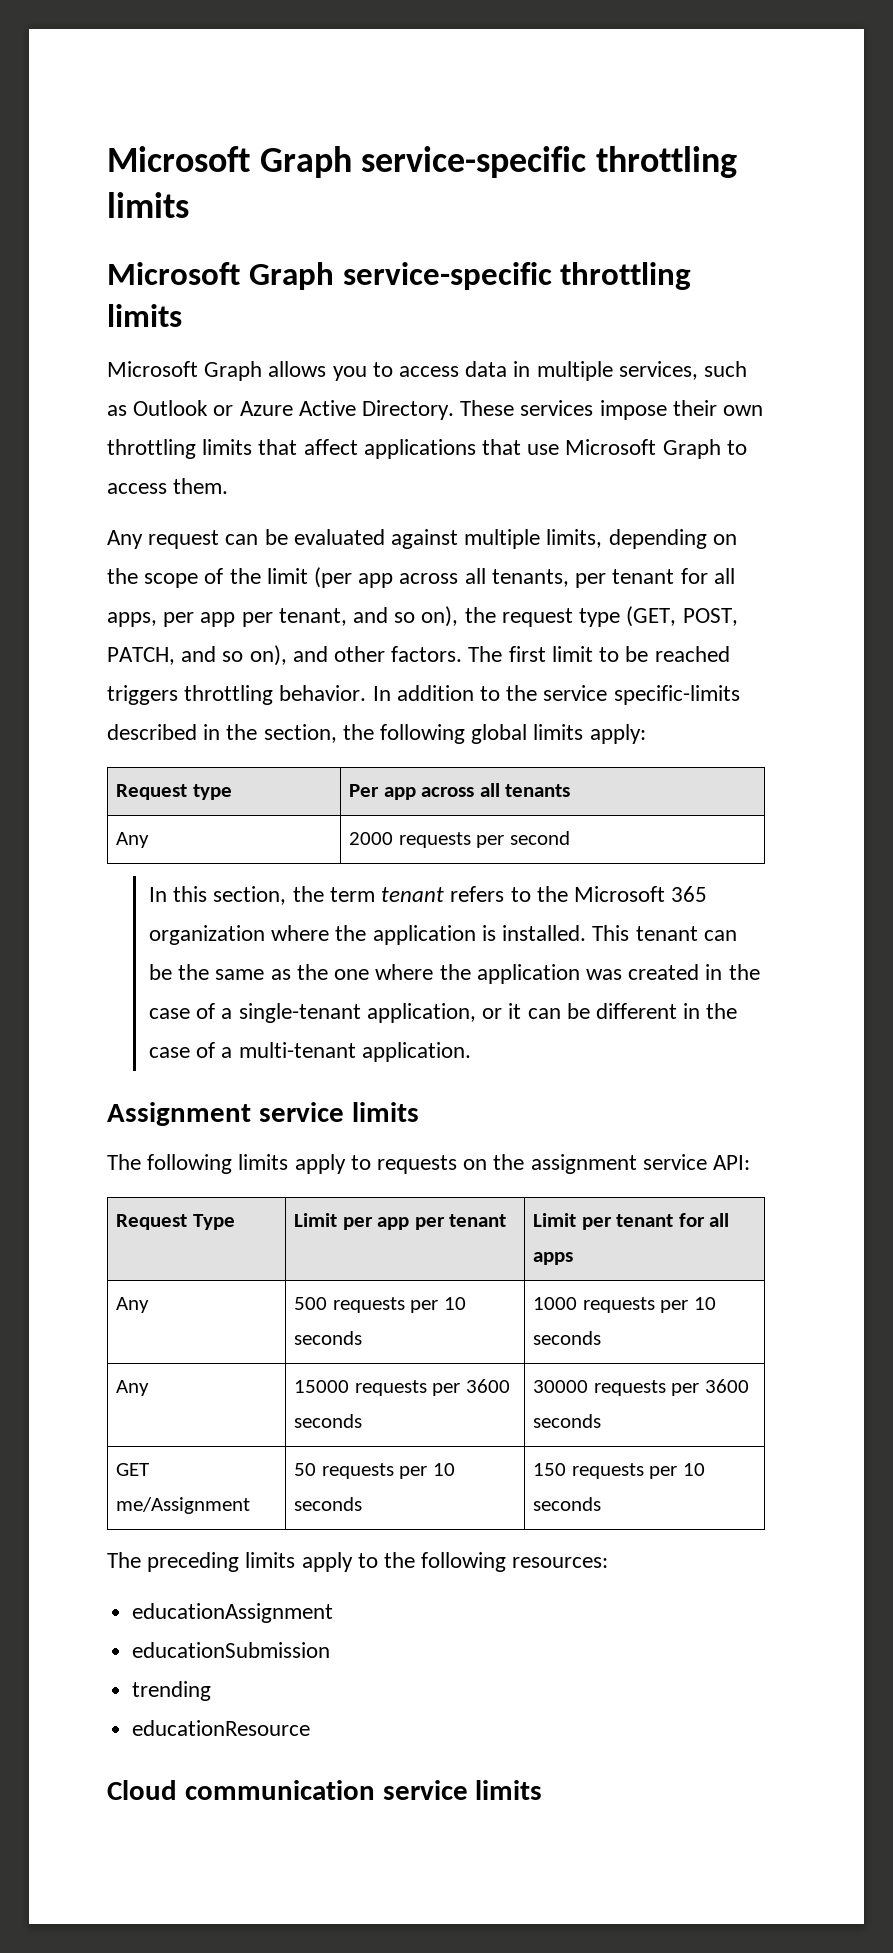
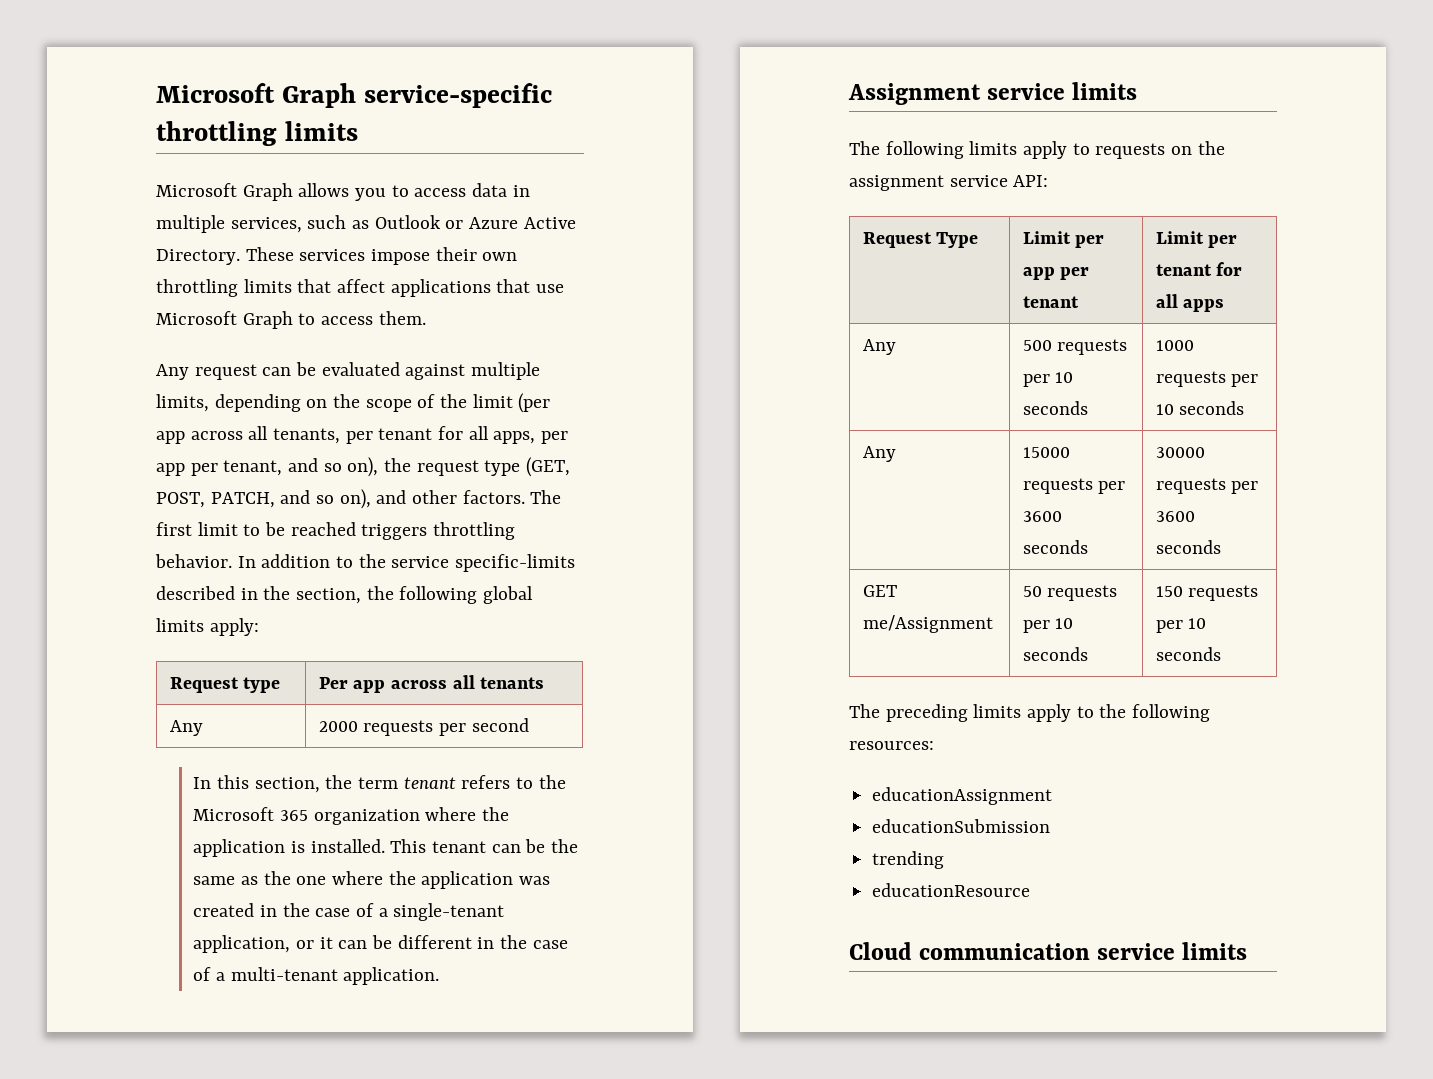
[107,146,738,178] [107,192,189,218] [107,262,692,290] [107,304,182,327] Microsoft Graph service-specific throttling limits // Microsoft Graph service-specific throttling limits -> [156,83,552,108] [156,121,358,146] Microsoft Graph service-specific throttling limits

